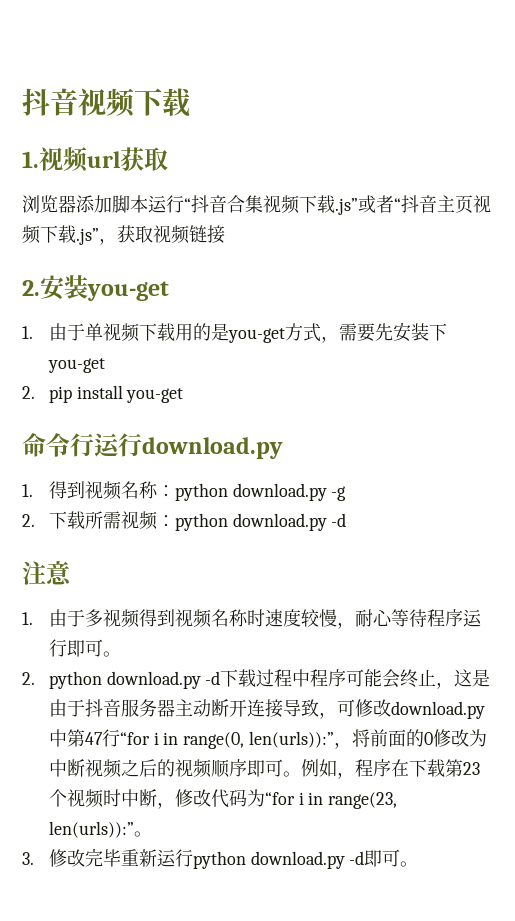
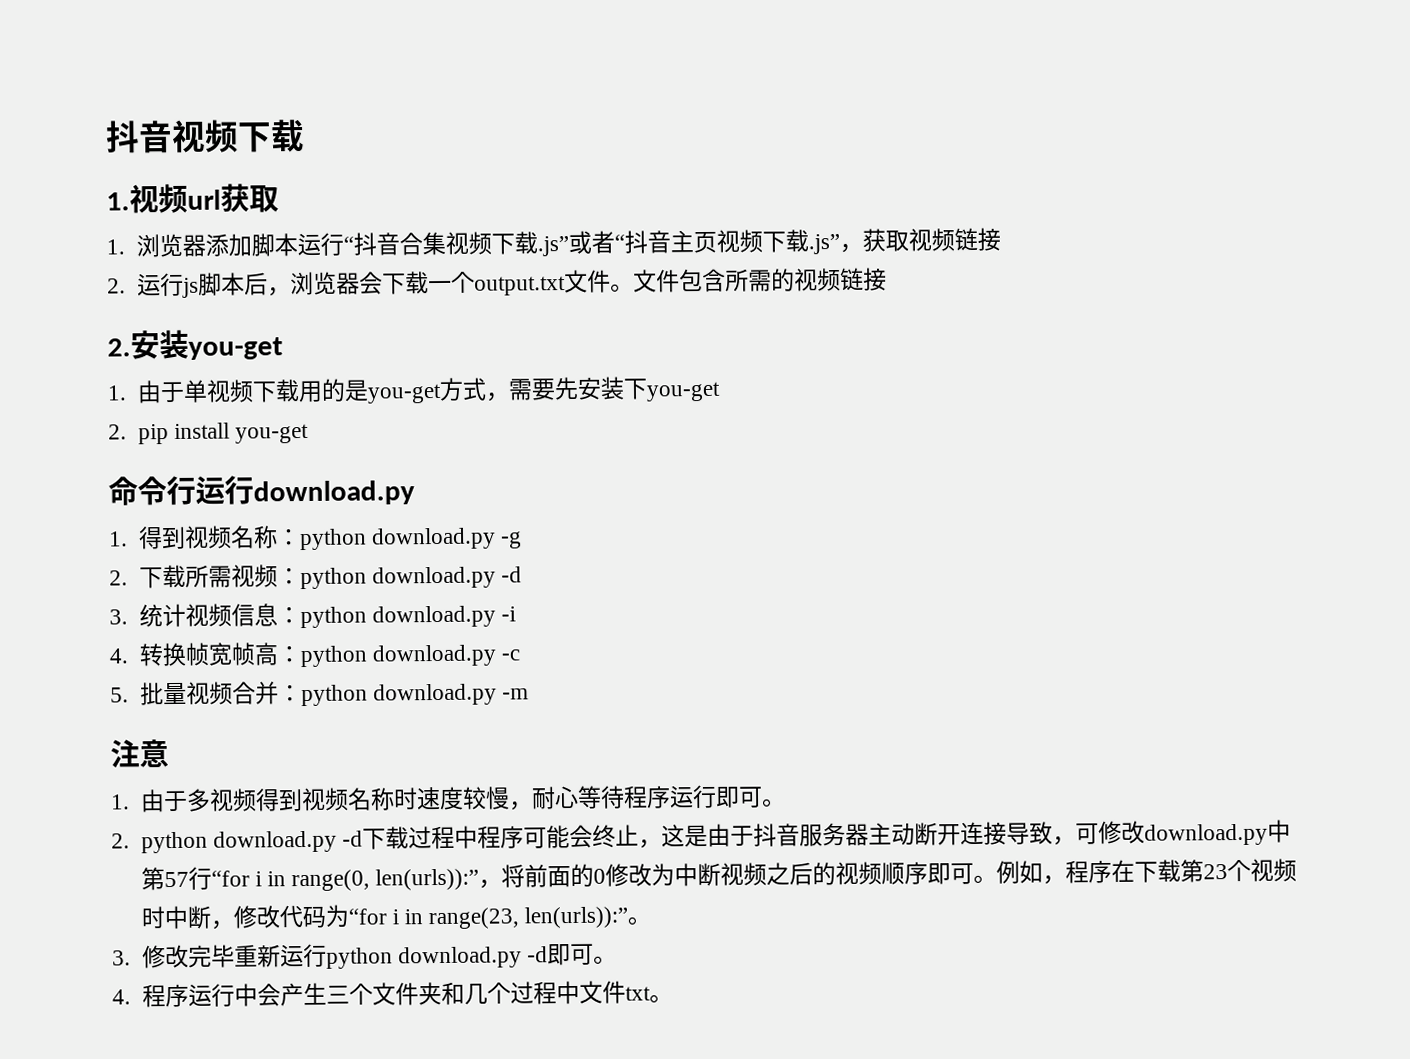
(168, 159) none -> [106,239,125,255] 1.
(225, 234) none -> [107,267,887,298] // 2.运行js脚本后，浏览器会下载一个output.txt文件。文件包含所需的视频链接
(347, 520) none -> [109,603,516,629] [109,642,520,668] [110,681,529,707] // 3.统计视频信息：python download.py -i // 4.转换帧宽帧高：python download.py -c // 5.批量视频合并：python download.py -m
[84,732,103,745] 47 -> [163,871,189,888] 57
(419, 864) none -> [112,980,673,1008] // 4.程序运行中会产生三个文件夹和几个过程中文件txt。

